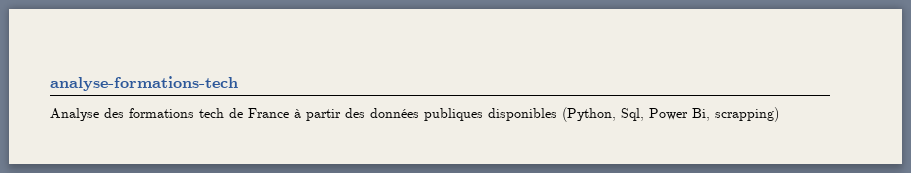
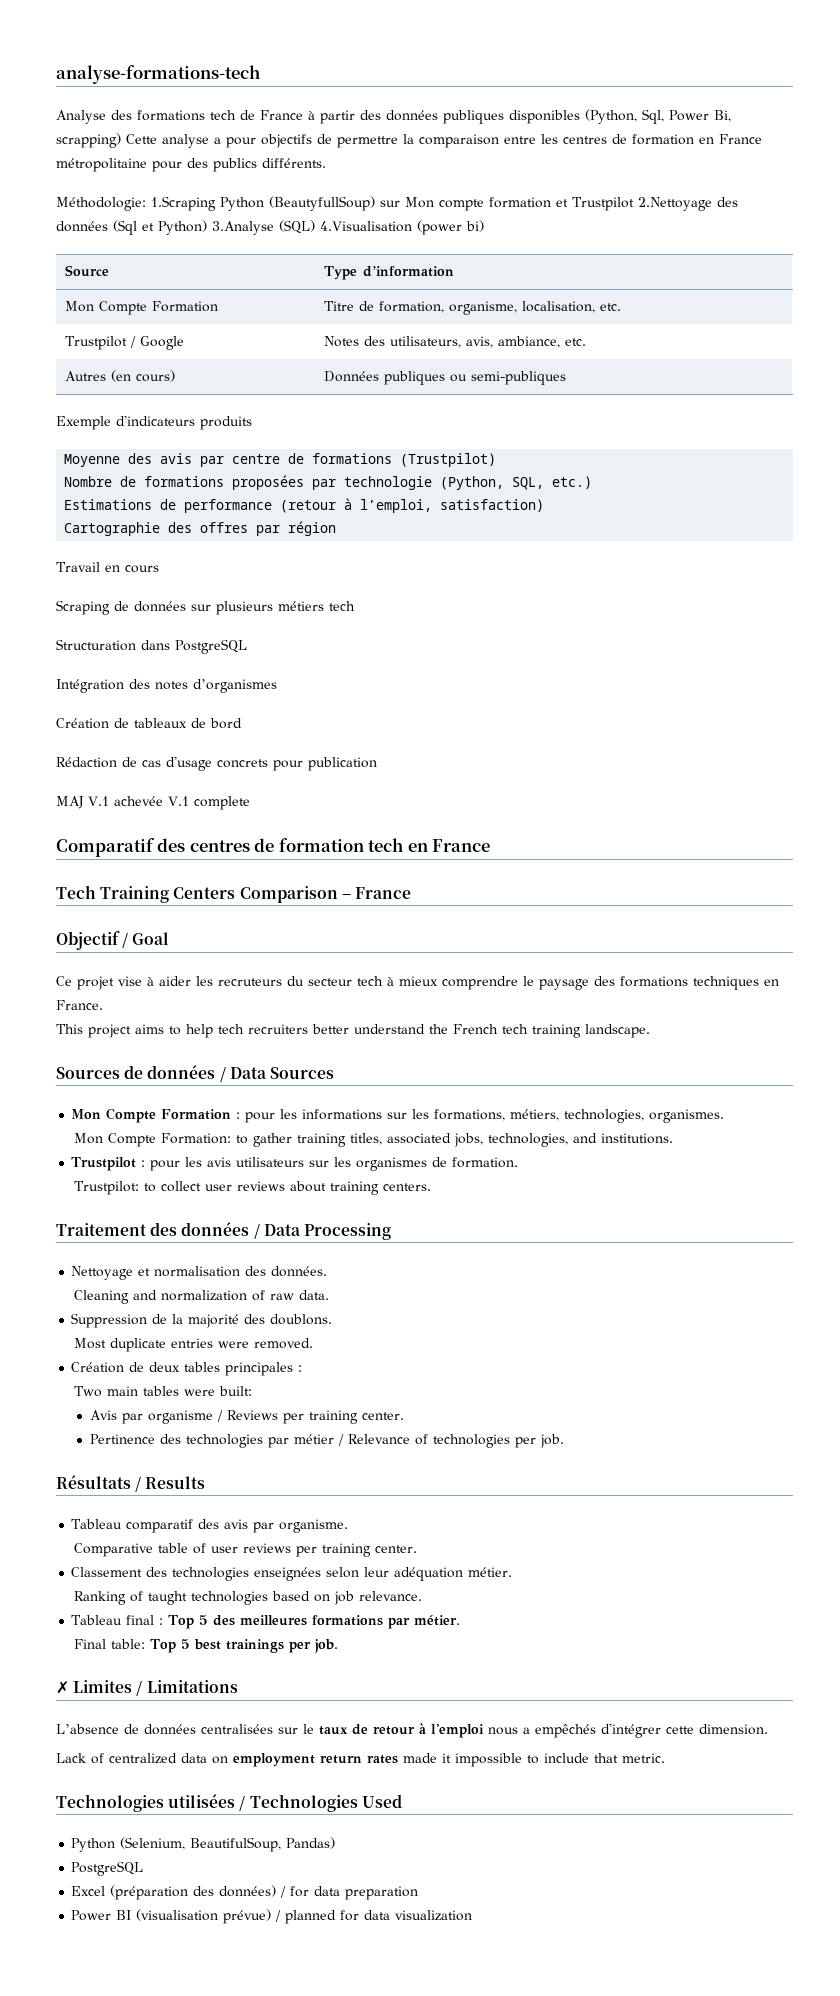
(779, 114) none -> [126,134,762,148] [56,158,326,172] [56,196,738,211] [56,220,484,235] [65,265,110,277] [324,266,455,280] [65,301,219,315] [324,301,622,315] [65,336,185,350] [324,336,587,348] [65,370,176,382] [324,371,567,385] [56,415,252,430] [64,453,497,467] [64,475,593,490] [64,498,545,513] [64,521,337,536] [56,562,159,573] [56,600,355,615] [56,639,247,654] [56,679,277,693] [56,718,242,729] [56,756,377,771] [56,796,250,810] [56,838,491,857] [56,885,411,903] [56,931,170,950] [56,976,779,990] [56,1000,103,1010] [56,1024,650,1038] [56,1065,334,1082] [71,1108,725,1123] [74,1133,674,1147] [71,1157,519,1171] [74,1181,432,1195] [56,1222,391,1240] [71,1266,328,1280] [74,1290,330,1304] [71,1313,333,1328] [74,1338,314,1352] [71,1362,303,1376] [74,1386,253,1397] [89,1410,404,1424] [89,1434,564,1448] [56,1475,206,1492] [71,1519,349,1533] [74,1543,418,1557] [71,1567,513,1581] [74,1591,423,1605] [71,1615,461,1629] [74,1639,339,1653] [56,1680,238,1696] [56,1723,768,1738] [56,1753,665,1767] [56,1794,402,1812] [71,1837,336,1852] [71,1861,144,1876] [71,1885,419,1900] [71,1909,473,1924] Cette analyse a pour objectifs de permettre la comparaison entre les centres de formation en France métropolitaine pour des publics différents. // Méthodologie: 1.Scraping Python (BeautyfullSoup) sur Mon compte formation et Trustpilot 2.Nettoyage des données (Sql et Python) 3.Analyse (SQL) 4.Visualisation (power bi) // Source | Type d’information // Mon Compte Formation | Titre de formation, organisme, localisation, etc. // Trustpilot / Google | Notes des utilisateurs, avis, ambiance, etc. // Autres (en cours) | Données publiques ou semi-publiques // Exemple d'indicateurs produits // Moyenne des avis par centre de formations (Trustpilot) // Nombre de formations proposées par technologie (Python, SQL, etc.) // Estimations de performance (retour à l’emploi, satisfaction) // Cartographie des offres par région // Travail en cours // Scraping de données sur plusieurs métiers tech // Structuration dans PostgreSQL // Intégration des notes d’organismes // Création de tableaux de bord // Rédaction de cas d'usage concrets pour publication // MAJ V.1 achevée V.1 complete // Comparatif des centres de formation tech en France // Tech Training Centers Comparison – France // Objectif / Goal // Ce projet vise à aider les recruteurs du secteur tech à mieux comprendre le paysage des formations techniques en France. // This project aims to help tech recruiters better understand the French tech training landscape. // Sources de données / Data Sources // Mon Compte Formation : pour les informations sur les formations, métiers, technologies, organismes. // Mon Compte Formation: to gather training titles, associated jobs, technologies, and institutions. // Trustpilot : pour les avis utilisateurs sur les organismes de formation. // Trustpilot: to collect user reviews about training centers. // Traitement des données / Data Processing // Nettoyage et normalisation des données. // Cleaning and normalization of raw data. // Suppression de la majorité des doublons. // Most duplicate entries were removed. // Création de deux tables principales : // Two main tables were built: // Avis par organisme / Reviews per training center. // Pertinence des technologies par métier / Relevance of technologies per job. // Résultats / Results // Tableau comparatif des avis par organisme. // Comparative table of user reviews per training center. // Classement des technologies enseignées selon leur adéquation métier. // Ranking of taught technologies based on job relevance. // Tableau final : Top 5 des meilleures formations par métier. // Final table: Top 5 best trainings per job. // ✗ Limites / Limitations // L’absence de données centralisées sur le taux de retour à l'emploi nous a empêchés d'intégrer cette dimension. // Lack of centralized data on employment return rates made it impossible to include that metric. // Technologies utilisées / Technologies Used // Python (Selenium, BeautifulSoup, Pandas) // PostgreSQL // Excel (préparation des données) / for data preparation // Power BI (visualisation prévue) / planned for data visualization

